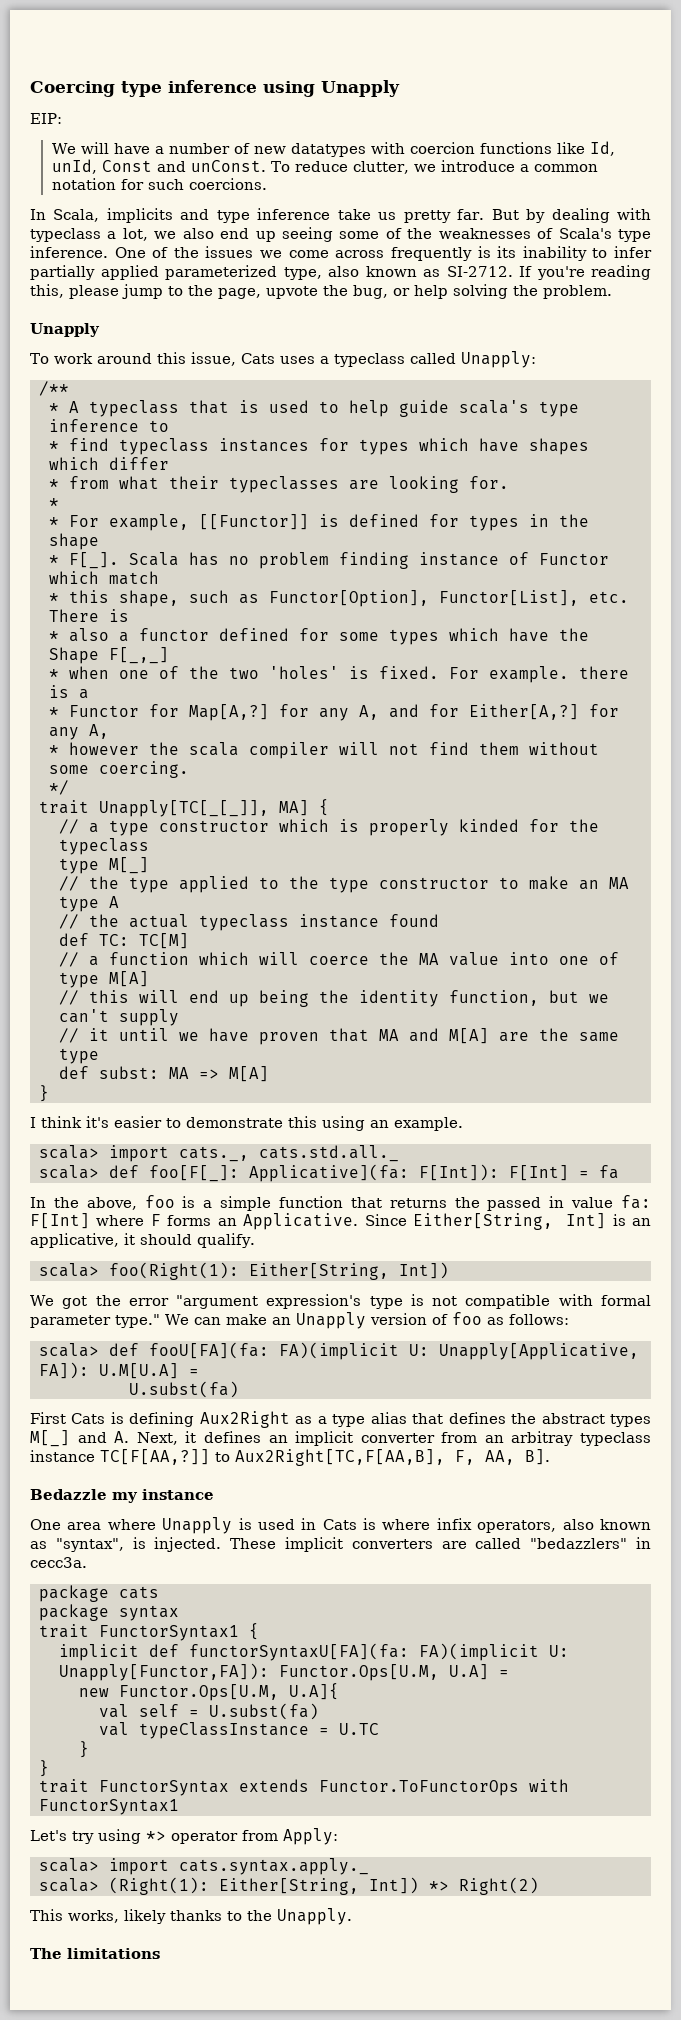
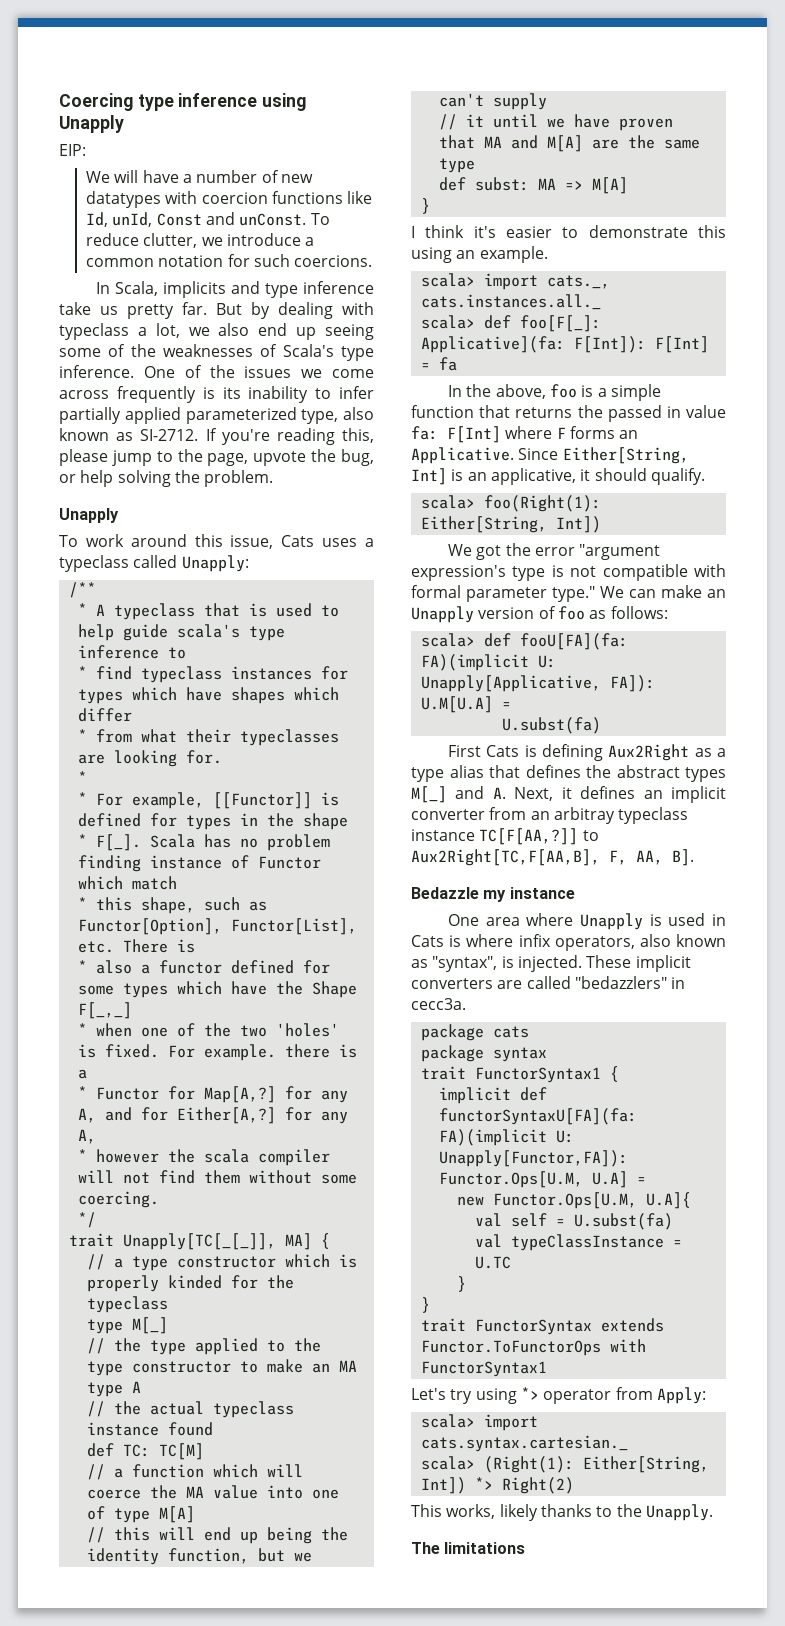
[259,1145,399,1162] cats.std.all._ -> [420,294,601,310] cats.instances.all._
[179,1858,369,1875] cats.syntax.apply._ -> [420,1435,628,1452] cats.syntax.cartesian._

